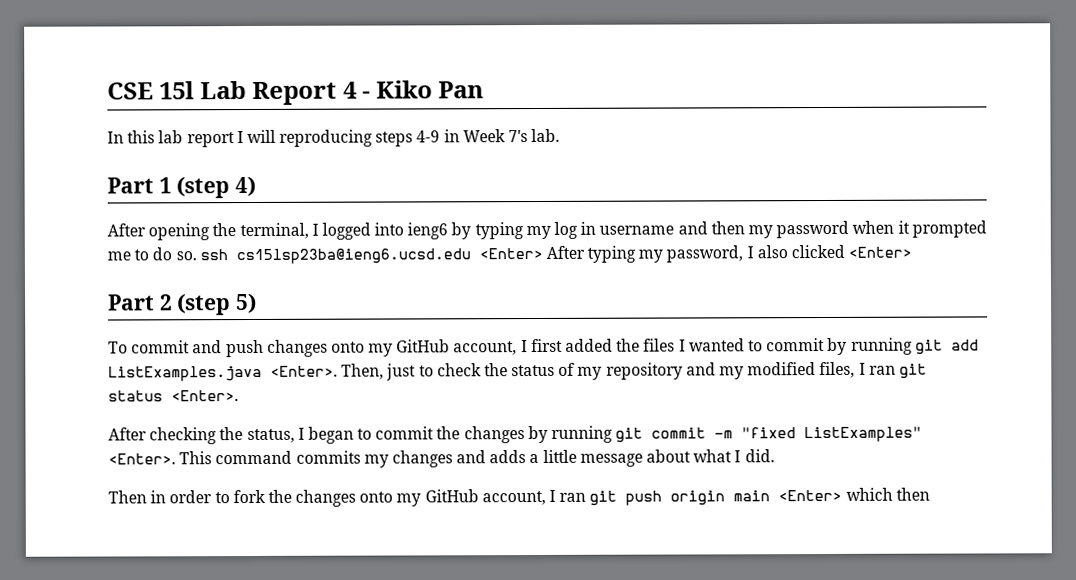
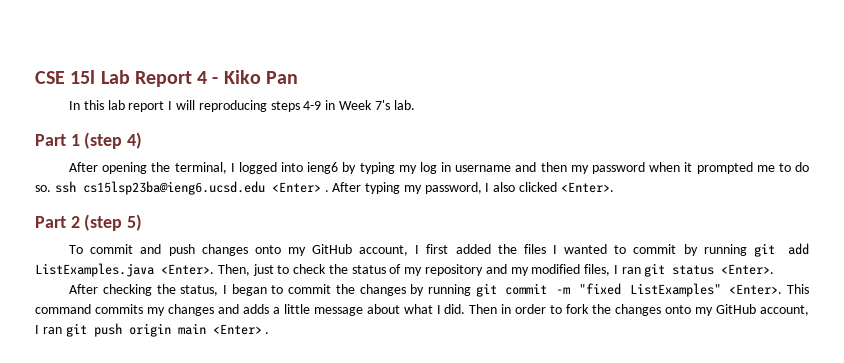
(543, 253) none -> [324,190,329,192] .
[848,246,913,258] <Enter> -> [560,182,614,193] <Enter>.
(775, 456) // -> (466, 309) none
[845,487,930,501] which then -> [265,332,270,334] .

